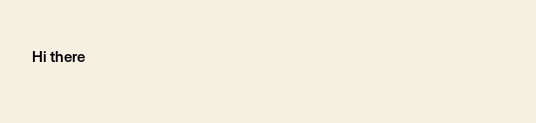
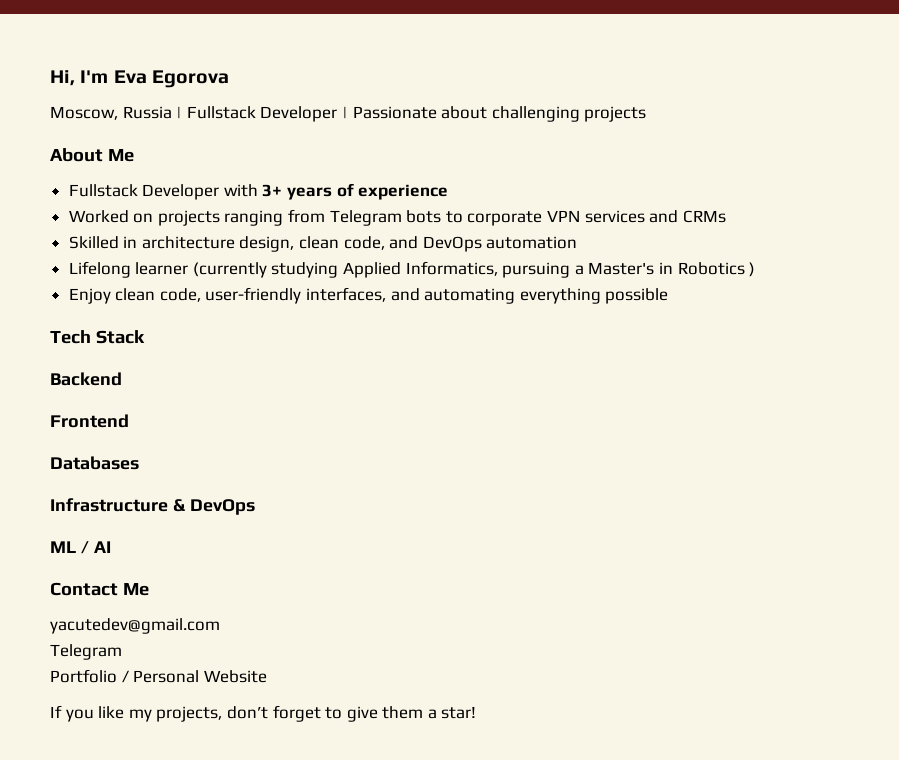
[32,51,86,62] Hi there -> [50,70,229,88] [50,106,647,122] [50,148,134,162] [68,183,449,200] [68,209,726,226] [68,236,578,252] [68,261,756,278] [68,287,669,304] [50,330,145,344] [50,372,122,386] [50,414,129,428] [50,456,139,470] [50,498,255,515] [50,541,111,554] [50,582,149,596] [50,618,220,634] [50,644,122,660] [50,669,267,683] [50,705,477,722] Hi, I'm Eva Egorova // Moscow, Russia | Fullstack Developer | Passionate about challenging projects // About Me // Fullstack Developer with 3+ years of experience // Worked on projects ranging from Telegram bots to corporate VPN services and CRMs // Skilled in architecture design, clean code, and DevOps automation // Lifelong learner (currently studying Applied Informatics, pursuing a Master's in Robotics ) // Enjoy clean code, user-friendly interfaces, and automating everything possible // Tech Stack // Backend // Frontend // Databases // Infrastructure & DevOps // ML / AI // Contact Me // yacutedev@gmail.com // Telegram // Portfolio / Personal Website // If you like my projects, don’t forget to give them a star!

